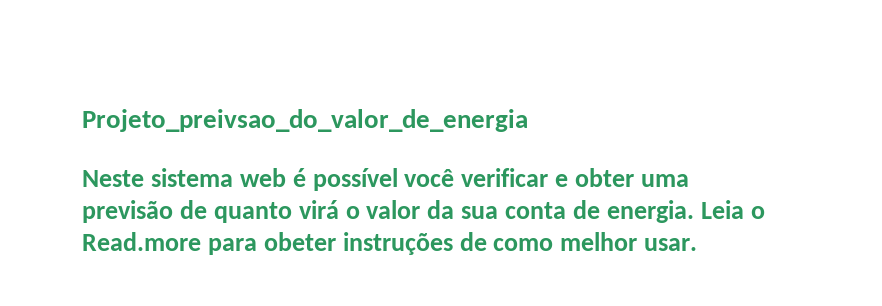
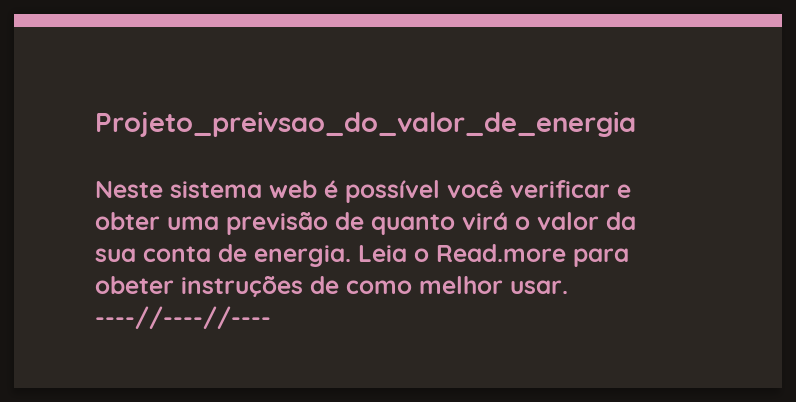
(698, 244) none -> [95,306,271,329] ----//----//----

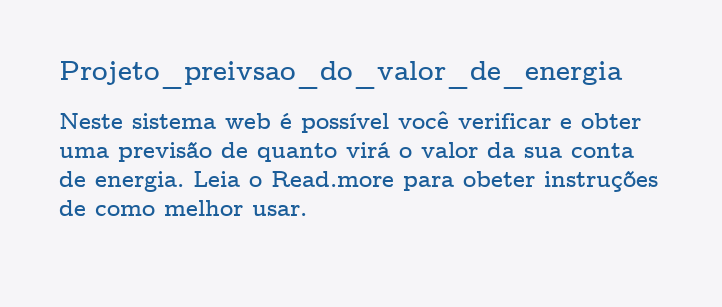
[95,306,271,329] ----//----//---- -> (307, 210) none

